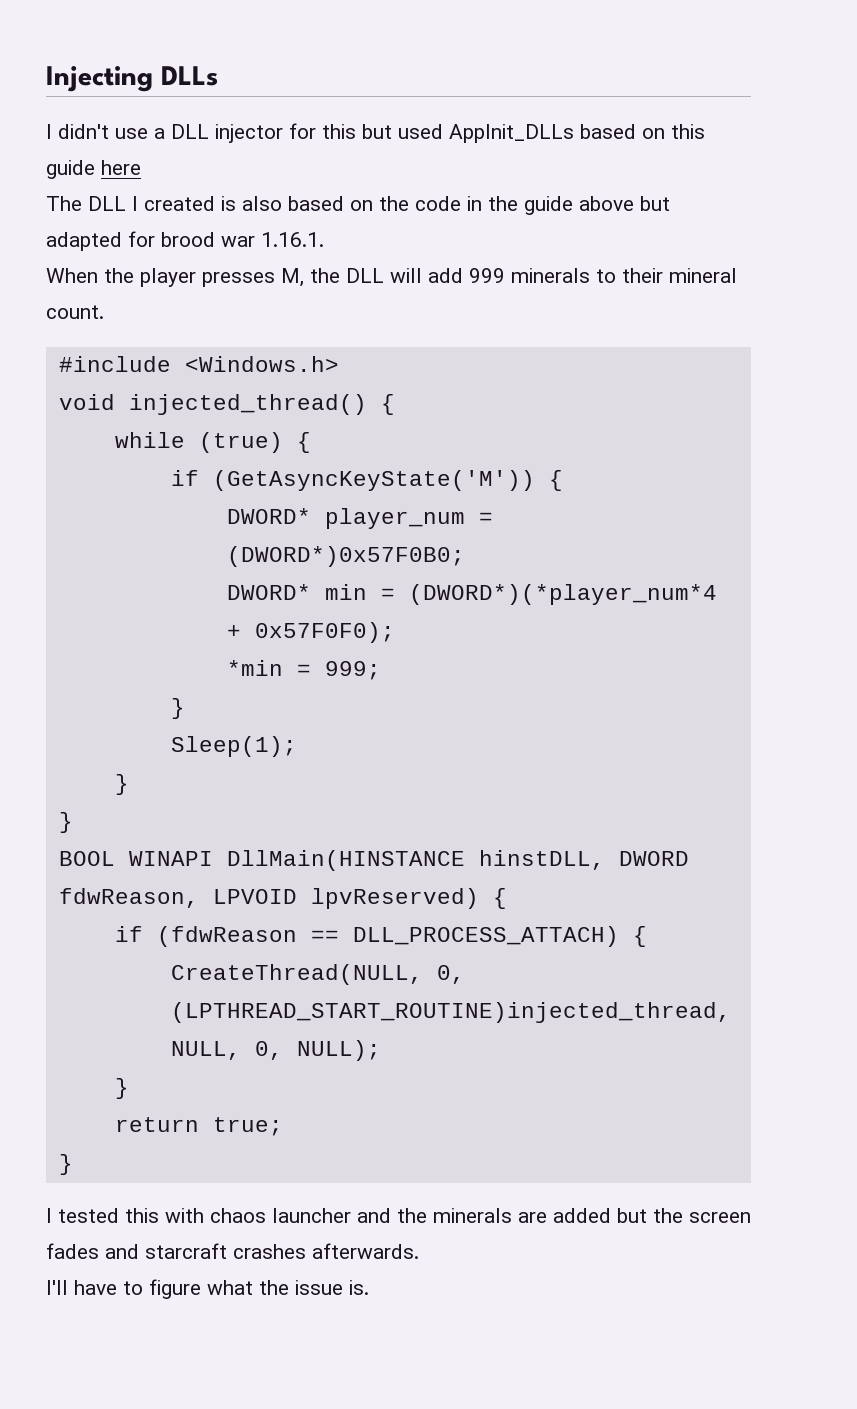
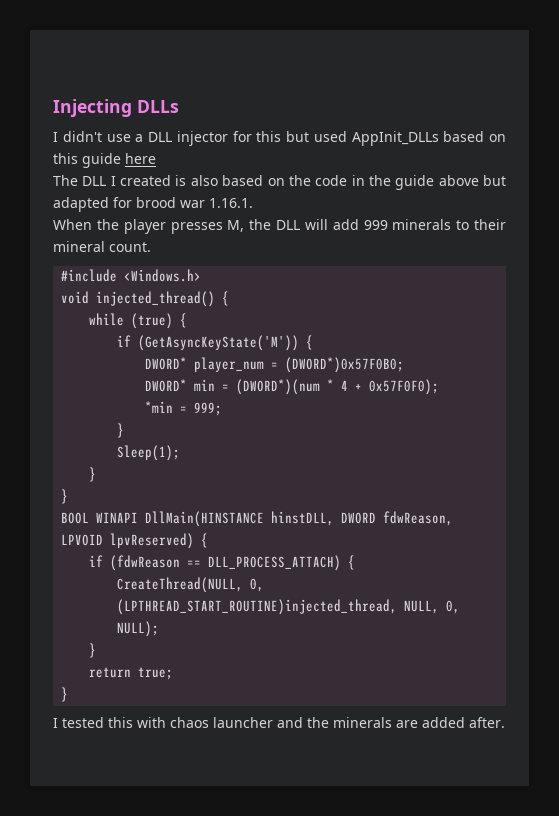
[408,584,717,605] (DWORD*)(*player_num*4 -> [236,379,349,395] (DWORD*)(num * 4
[617,1208,751,1223] [46,1243,419,1259] [46,1279,369,1299] but the screen fades and starcraft crashes afterwards. // I'll have to figure what the issue is. -> [469,717,505,728] after.

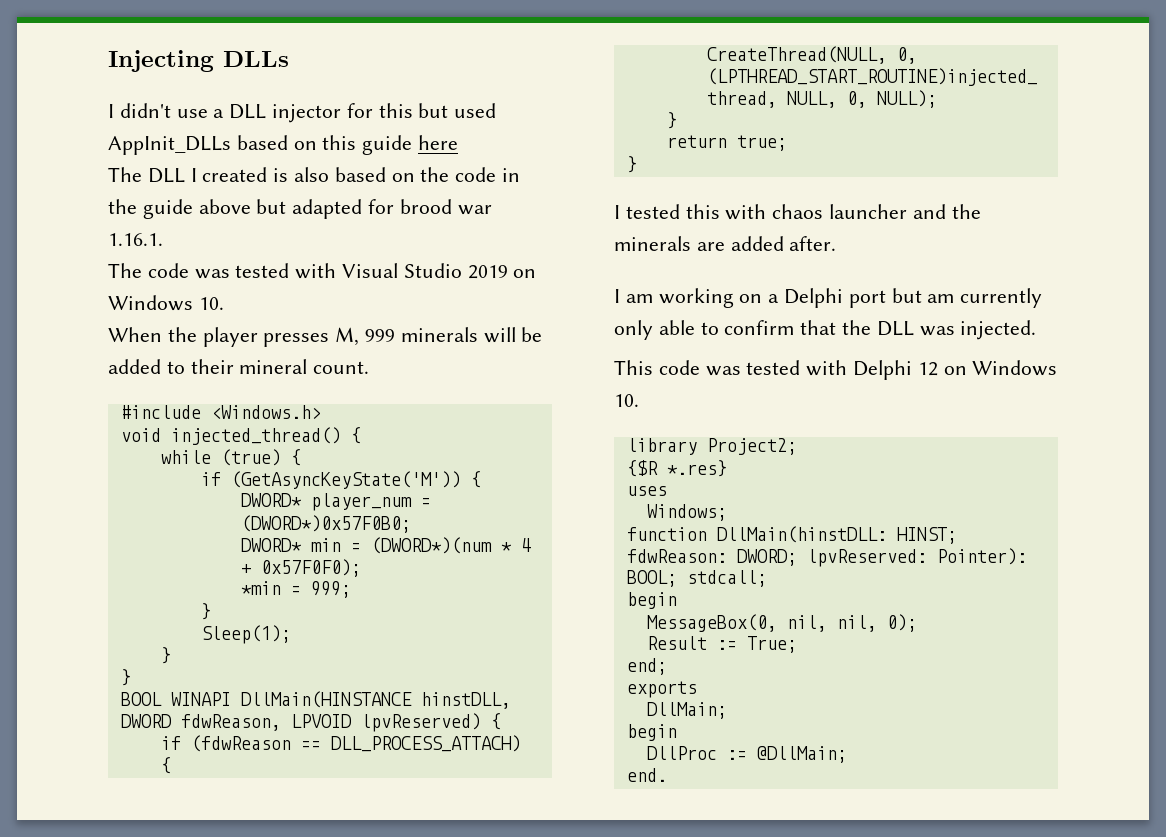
(253, 203) none -> [108,263,537,279] [108,295,224,311] // The code was tested with Visual Studio 2019 on Windows 10.
[249,219,452,230] the DLL will add 999 minerals -> [365,327,543,343] [108,359,161,374] 999 minerals will be added
(505, 722) none -> [614,288,1043,308] [614,320,1037,340] [614,360,1058,380] [614,394,639,407] [626,438,797,455] [626,460,727,477] [626,486,667,496] [646,504,727,521] [626,526,957,544] [626,548,1027,567] [626,570,767,587] [626,592,677,609] [646,614,917,632] [646,636,797,653] [626,658,667,675] [626,681,697,698] [646,702,727,719] [626,724,677,741] [646,746,847,763] [626,768,667,782] // I am working on a Delphi port but am currently only able to confirm that the DLL was injected. // This code was tested with Delphi 12 on Windows 10. // library Project2; // {$R *.res} // uses // Windows; // function DllMain(hinstDLL: HINST; fdwReason: DWORD; lpvReserved: Pointer): BOOL; stdcall; // begin // MessageBox(0, nil, nil, 0); // Result := True; // end; // exports // DllMain; // begin // DllProc := @DllMain; // end.

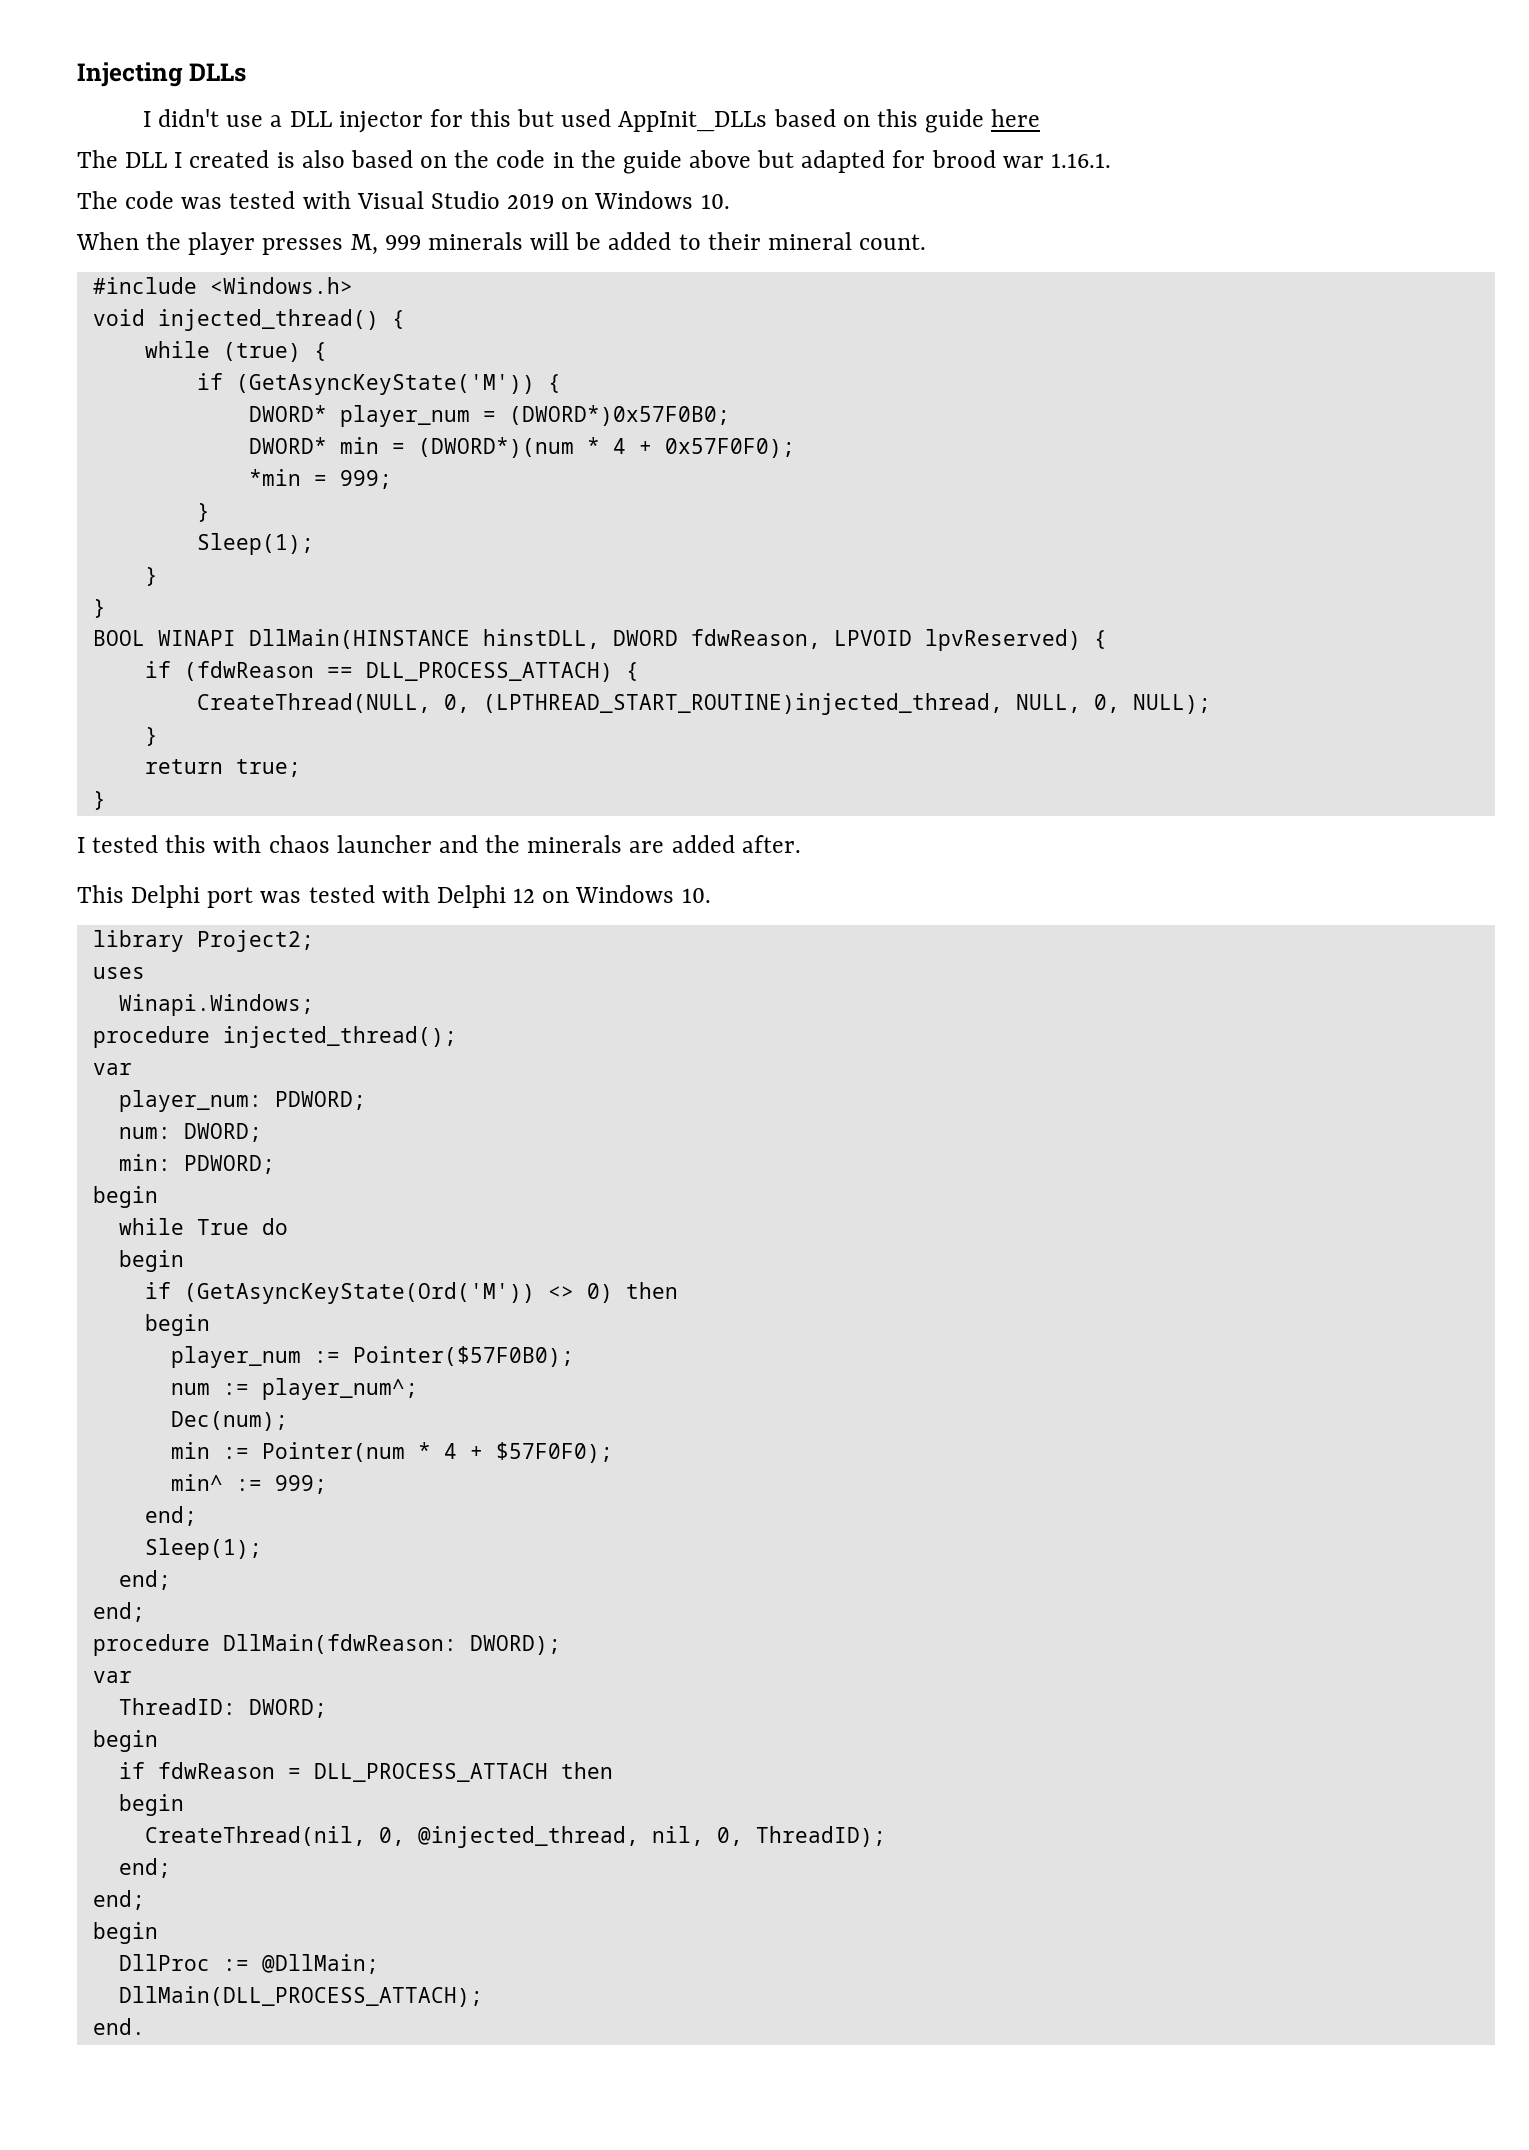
[614,288,1043,308] [614,320,1037,340] [614,360,700,375] I am working on a Delphi port but am currently only able to confirm that the DLL was injected. // This code -> [77,885,254,908] This Delphi port
[626,460,727,477] // {$R *.res} -> (314, 941) none
[646,504,727,521] [626,526,957,544] [626,548,1027,567] [626,570,767,587] [626,592,677,609] [646,614,917,632] [646,636,797,653] [626,658,667,675] [626,681,697,698] [646,702,727,719] Windows; // function DllMain(hinstDLL: HINST; fdwReason: DWORD; lpvReserved: Pointer): BOOL; stdcall; // begin // MessageBox(0, nil, nil, 0); // Result := True; // end; // exports // DllMain; -> [118,994,314,1016] [92,1026,457,1048] [92,1063,132,1075] [118,1090,366,1112] [118,1123,262,1142] [118,1154,275,1174] [92,1186,158,1208] [118,1218,288,1235] [118,1250,184,1272] [144,1282,678,1304] [144,1314,210,1336] [170,1346,574,1368] [170,1378,418,1400] [170,1411,288,1431] [170,1442,613,1463] [170,1474,327,1494] [144,1506,197,1526] [144,1538,262,1560] [118,1570,171,1590] [92,1602,145,1622] [92,1634,561,1656] [92,1671,132,1683] [118,1698,327,1718] [92,1730,158,1752] [118,1762,613,1782] [118,1794,184,1816] [144,1826,886,1848] [118,1858,171,1878] [92,1890,145,1910] Winapi.Windows; // procedure injected_thread(); // var // player_num: PDWORD; // num: DWORD; // min: PDWORD; // begin // while True do // begin // if (GetAsyncKeyState(Ord('M')) <> 0) then // begin // player_num := Pointer($57F0B0); // num := player_num^; // Dec(num); // min := Pointer(num * 4 + $57F0F0); // min^ := 999; // end; // Sleep(1); // end; // end; // procedure DllMain(fdwReason: DWORD); // var // ThreadID: DWORD; // begin // if fdwReason = DLL_PROCESS_ATTACH then // begin // CreateThread(nil, 0, @injected_thread, nil, 0, ThreadID); // end; // end;
(847, 754) none -> [118,1986,483,2007] // DllMain(DLL_PROCESS_ATTACH);

